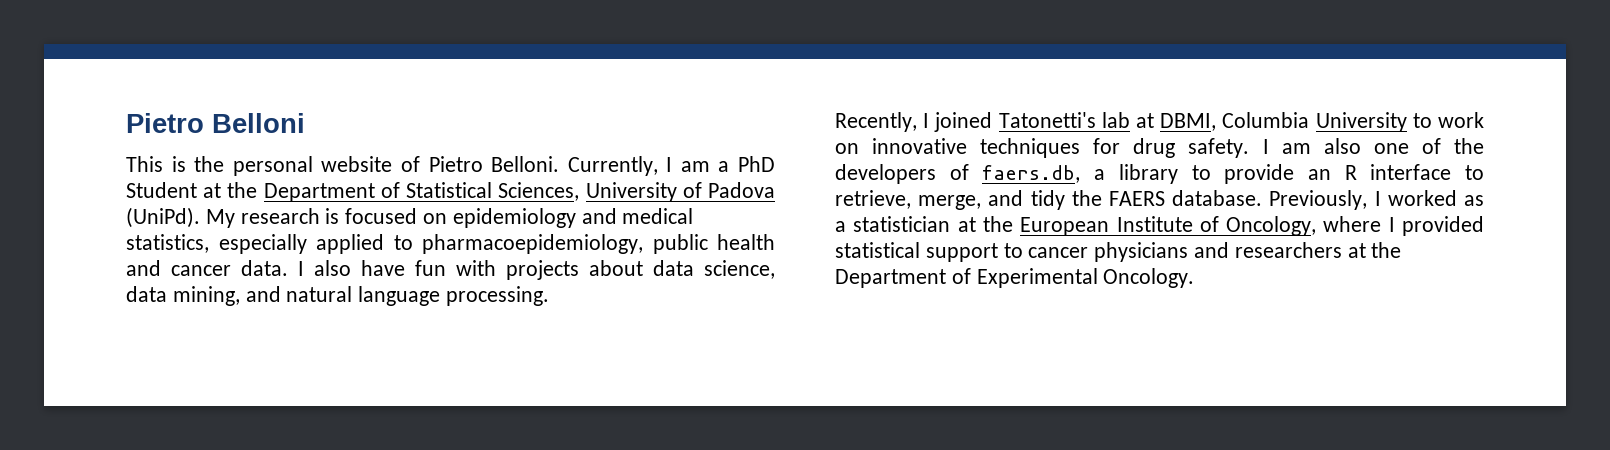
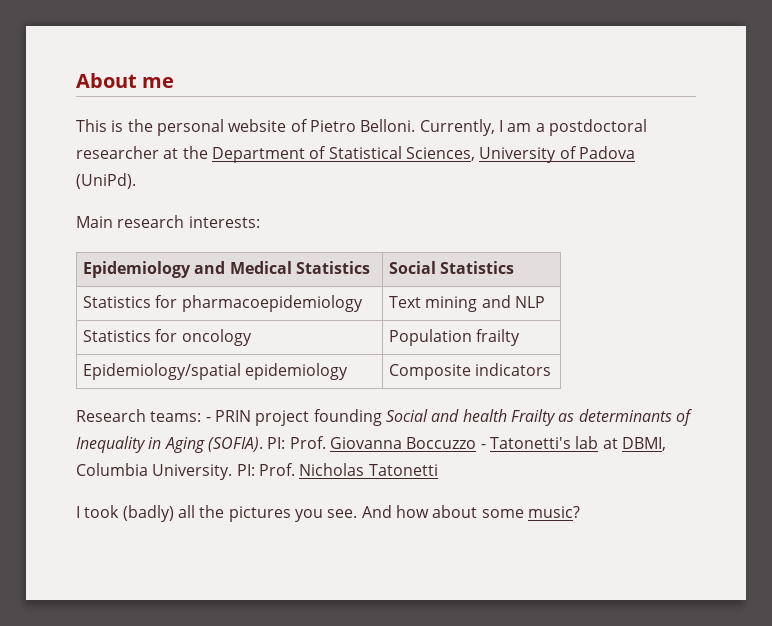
[126,113,305,133] Pietro Belloni -> [76,73,175,88] About me
[738,156,775,172] [126,182,197,198] PhD Student -> [548,119,647,136] [76,146,159,159] postdoctoral researcher
[205,208,694,228] [126,234,775,254] [126,260,775,280] [126,286,550,306] [835,112,993,132] My research is focused on epidemiology and medical statistics, especially applied to pharmacoepidemiology, public health and cancer data. I also have fun with projects about data science, data mining, and natural language processing. // Recently, I joined -> [76,215,260,228] [83,261,371,278] [389,261,515,274] [83,295,363,312] [389,295,546,312] [83,329,252,346] [389,329,521,346] [83,363,349,380] [389,363,552,380] [76,409,693,426] [76,436,486,453] // Main research interests: // Epidemiology and Medical Statistics | Social Statistics // Statistics for pharmacoepidemiology | Text mining and NLP // Statistics for oncology | Population frailty // Epidemiology/spatial epidemiology | Composite indicators // Research teams: - PRIN project founding Social and health Frailty as determinants of Inequality in Aging (SOFIA). PI: Prof. Giovanna Boccuzzo -
[1315,112,1484,132] [835,138,1484,158] [835,164,1484,184] [835,190,1484,210] [835,216,1484,236] [835,242,1402,262] [835,268,1195,288] University to work on innovative techniques for drug safety. I am also one of the developers of faers.db, a library to provide an R interface to retrieve, merge, and tidy the FAERS database. Previously, I worked as a statistician at the European Institute of Oncology, where I provided statistical support to cancer physicians and researchers at the Department of Experimental Oncology. -> [152,463,438,480] [76,505,580,522] University. PI: Prof. Nicholas Tatonetti // I took (badly) all the pictures you see. And how about some music?

